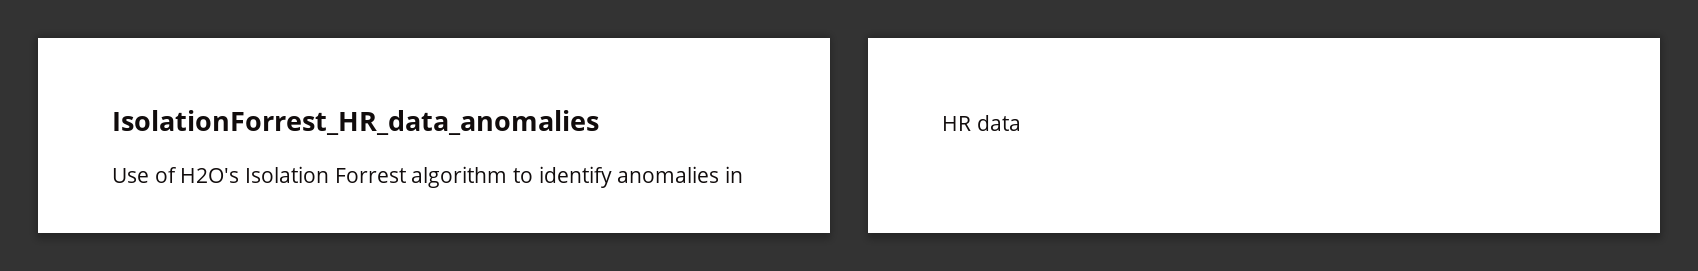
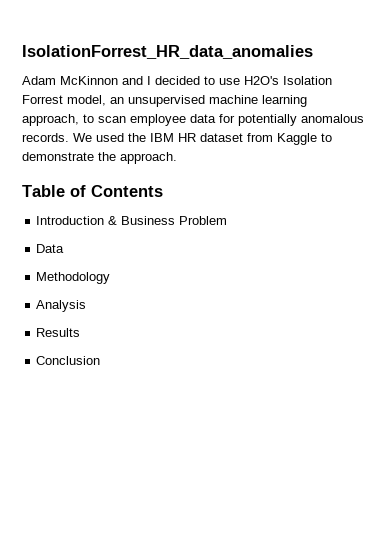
[112,166,744,188] [942,115,1021,131] Use of H2O's Isolation Forrest algorithm to identify anomalies in HR data -> [22,76,332,85] [22,95,307,107] [22,114,364,126] [22,133,332,145] [22,152,177,164] [22,185,163,197] [36,216,228,225] [36,244,65,253] [36,272,111,284] [36,300,87,312] [36,328,81,337] [36,356,101,365] Adam McKinnon and I decided to use H2O's Isolation Forrest model, an unsupervised machine learning approach, to scan employee data for potentially anomalous records. We used the IBM HR dataset from Kaggle to demonstrate the approach. // Table of Contents // Introduction & Business Problem // Data // Methodology // Analysis // Results // Conclusion

